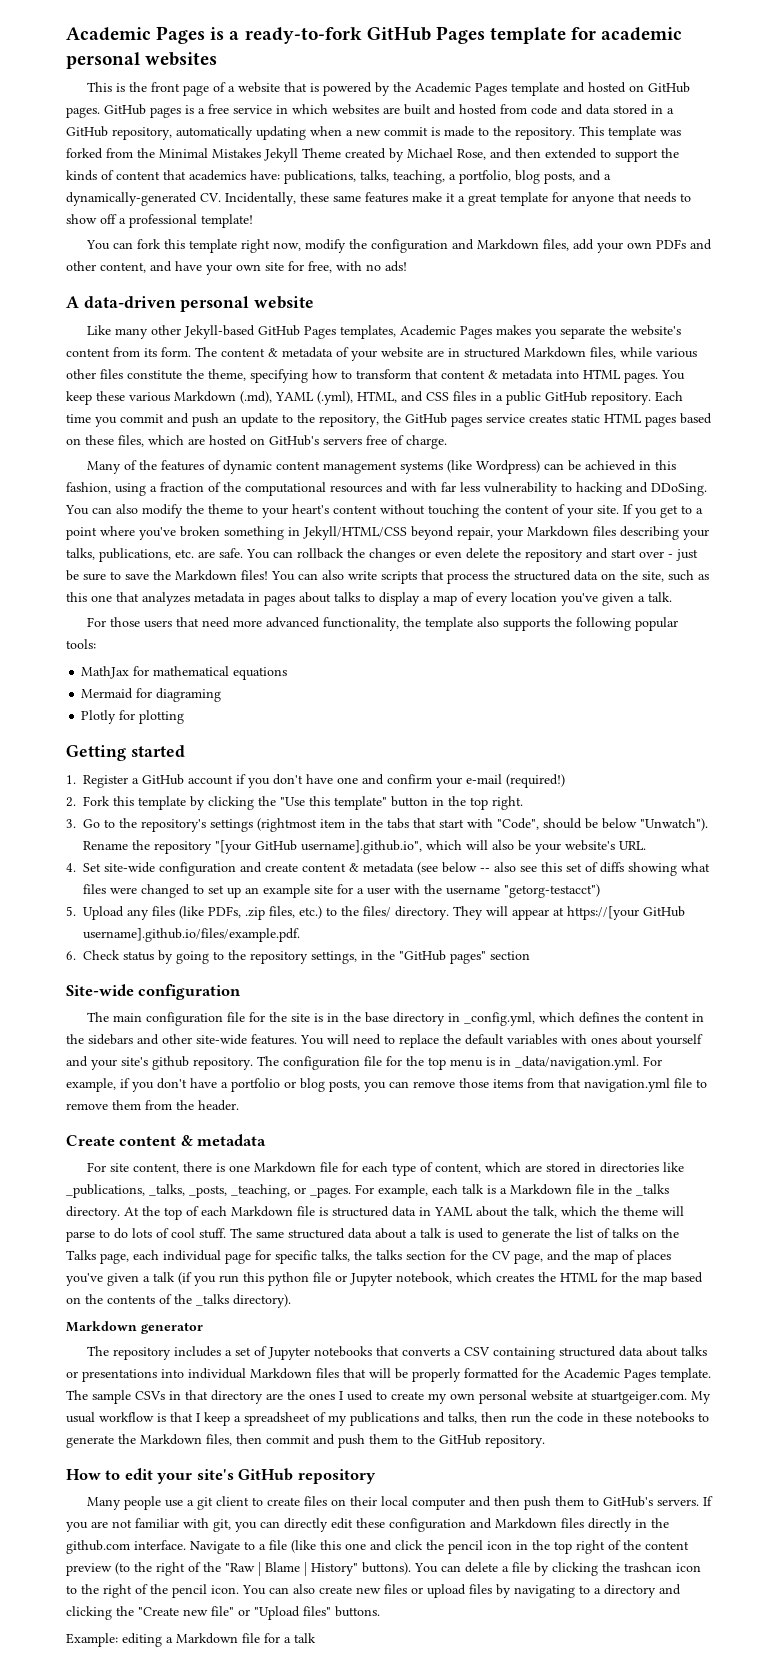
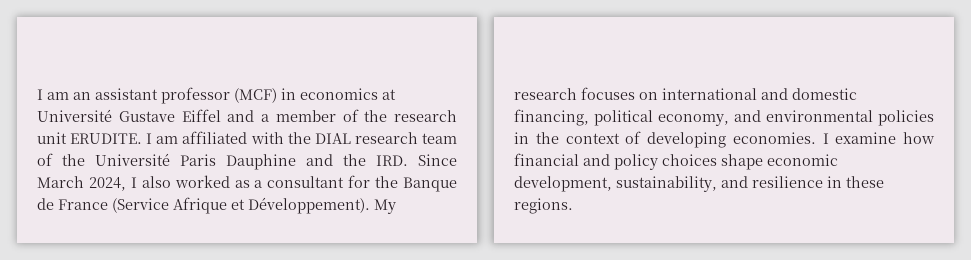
[66,26,683,44] [66,52,218,69] [86,82,690,96] [66,104,674,118] [66,126,681,140] [66,148,679,162] [66,170,611,184] [66,192,691,206] [66,214,253,228] [85,239,712,253] [66,261,407,275] [66,296,315,312] [86,325,681,339] [66,347,697,361] [66,369,685,383] [66,391,683,405] [66,413,712,427] [66,435,447,449] [86,460,676,474] [66,482,707,496] [65,504,703,518] [66,526,709,540] [66,548,698,562] [66,570,709,584] [66,592,672,606] [86,617,678,631] [66,639,96,649] [81,666,288,680] [81,688,222,702] [81,710,185,724] [66,745,185,761] [66,774,565,788] [66,796,523,810] [66,818,708,832] [83,840,646,854] [66,862,710,876] [83,884,600,898] [66,906,685,920] [83,928,300,942] [66,950,530,964] [66,984,242,1000] [86,1012,704,1026] [66,1034,703,1048] [66,1056,662,1070] [66,1078,707,1092] [66,1100,239,1111] [66,1134,267,1146] [86,1162,684,1176] [66,1184,669,1198] [66,1206,684,1220] [66,1228,679,1242] [66,1250,671,1264] [66,1272,703,1286] [66,1294,291,1308] [66,1321,203,1334] [86,1346,707,1360] [66,1368,711,1382] [66,1390,711,1404] [66,1412,709,1426] [66,1434,545,1448] [66,1468,376,1484] [86,1496,713,1510] [66,1518,669,1532] [66,1540,689,1554] [66,1562,701,1576] [66,1584,681,1598] [66,1606,380,1620] [66,1633,316,1647] Academic Pages is a ready-to-fork GitHub Pages template for academic personal websites // This is the front page of a website that is powered by the Academic Pages template and hosted on GitHub pages. GitHub pages is a free service in which websites are built and hosted from code and data stored in a GitHub repository, automatically updating when a new commit is made to the repository. This template was forked from the Minimal Mistakes Jekyll Theme created by Michael Rose, and then extended to support the kinds of content that academics have: publications, talks, teaching, a portfolio, blog posts, and a dynamically-generated CV. Incidentally, these same features make it a great template for anyone that needs to show off a professional template! // You can fork this template right now, modify the configuration and Markdown files, add your own PDFs and other content, and have your own site for free, with no ads! // A data-driven personal website // Like many other Jekyll-based GitHub Pages templates, Academic Pages makes you separate the website's content from its form. The content & metadata of your website are in structured Markdown files, while various other files constitute the theme, specifying how to transform that content & metadata into HTML pages. You keep these various Markdown (.md), YAML (.yml), HTML, and CSS files in a public GitHub repository. Each time you commit and push an update to the repository, the GitHub pages service creates static HTML pages based on these files, which are hosted on GitHub's servers free of charge. // Many of the features of dynamic content management systems (like Wordpress) can be achieved in this fashion, using a fraction of the computational resources and with far less vulnerability to hacking and DDoSing. You can also modify the theme to your heart's content without touching the content of your site. If you get to a point where you've broken something in Jekyll/HTML/CSS beyond repair, your Markdown files describing your talks, publications, etc. are safe. You can rollback the changes or even delete the repository and start over - just be sure to save the Markdown files! You can also write scripts that process the structured data on the site, such as this one that analyzes metadata in pages about talks to display a map of every location you've given a talk. // For those users that need more advanced functionality, the template also supports the following popular tools: // MathJax for mathematical equations // Mermaid for diagraming // Plotly for plotting // Getting started // 1. Register a GitHub account if you don't have one and confirm your e-mail (required!) // 2. Fork this template by clicking the "Use this template" button in the top right. // 3. Go to the repository's settings (rightmost item in the tabs that start with "Code", should be below "Unwatch"). Rename the repository "[your GitHub username].github.io", which will also be your website's URL. // 4. Set site-wide configuration and create content & metadata (see below -- also see this set of diffs showing what files were changed to set up an example site for a user with the username "getorg-testacct") // 5. Upload any files (like PDFs, .zip files, etc.) to the files/ directory. They will appear at https://[your GitHub username].github.io/files/example.pdf. // 6. Check status by going to the repository settings, in the "GitHub pages" section // Site-wide configuration // The main configuration file for the site is in the base directory in _config.yml, which defines the content in the sidebars and other site-wide features. You will need to replace the default variables with ones about yourself and your site's github repository. The configuration file for the top menu is in _data/navigation.yml. For example, if you don't have a portfolio or blog posts, you can remove those items from that navigation.yml file to remove them from the header. // Create content & metadata // For site content, there is one Markdown file for each type of content, which are stored in directories like _publications, _talks, _posts, _teaching, or _pages. For example, each talk is a Markdown file in the _talks directory. At the top of each Markdown file is structured data in YAML about the talk, which the theme will parse to do lots of cool stuff. The same structured data about a talk is used to generate the list of talks on the Talks page, each individual page for specific talks, the talks section for the CV page, and the map of places you've given a talk (if you run this python file or Jupyter notebook, which creates the HTML for the map based on the contents of the _talks directory). // Markdown generator // The repository includes a set of Jupyter notebooks that converts a CSV containing structured data about talks or presentations into individual Markdown files that will be properly formatted for the Academic Pages template. The sample CSVs in that directory are the ones I used to create my own personal website at stuartgeiger.com. My usual workflow is that I keep a spreadsheet of my publications and talks, then run the code in these notebooks to generate the Markdown files, then commit and push them to the GitHub repository. // How to edit your site's GitHub repository // Many people use a git client to create files on their local computer and then push them to GitHub's servers. If you are not familiar with git, you can directly edit these configuration and Markdown files directly in the github.com interface. Navigate to a file (like this one and click the pencil icon in the top right of the content preview (to the right of the "Raw | Blame | History" buttons). You can delete a file by clicking the trashcan icon to the right of the pencil icon. You can also create new files or upload files by navigating to a directory and clicking the "Create new file" or "Upload files" buttons. // Example: editing a Markdown file for a talk -> [37,87,396,104] [37,109,457,122] [37,131,457,144] [37,153,457,170] [37,175,457,192] [37,197,396,214] [514,87,857,100] [514,109,934,126] [514,131,935,148] [514,153,838,170] [514,176,884,192] [514,198,573,214] I am an assistant professor (MCF) in economics at Université Gustave Eiffel and a member of the research unit ERUDITE. I am affiliated with the DIAL research team of the Université Paris Dauphine and the IRD. Since March 2024, I also worked as a consultant for the Banque de France (Service Afrique et Développement). My research focuses on international and domestic financing, political economy, and environmental policies in the context of developing economies. I examine how financial and policy choices shape economic development, sustainability, and resilience in these regions.

